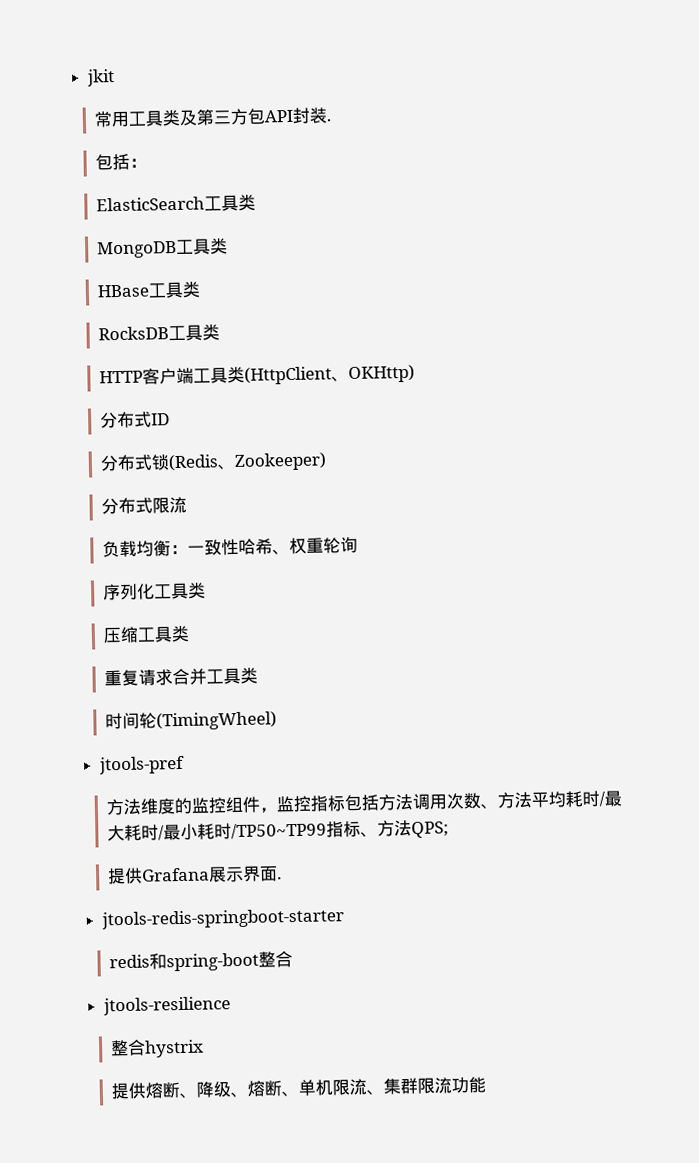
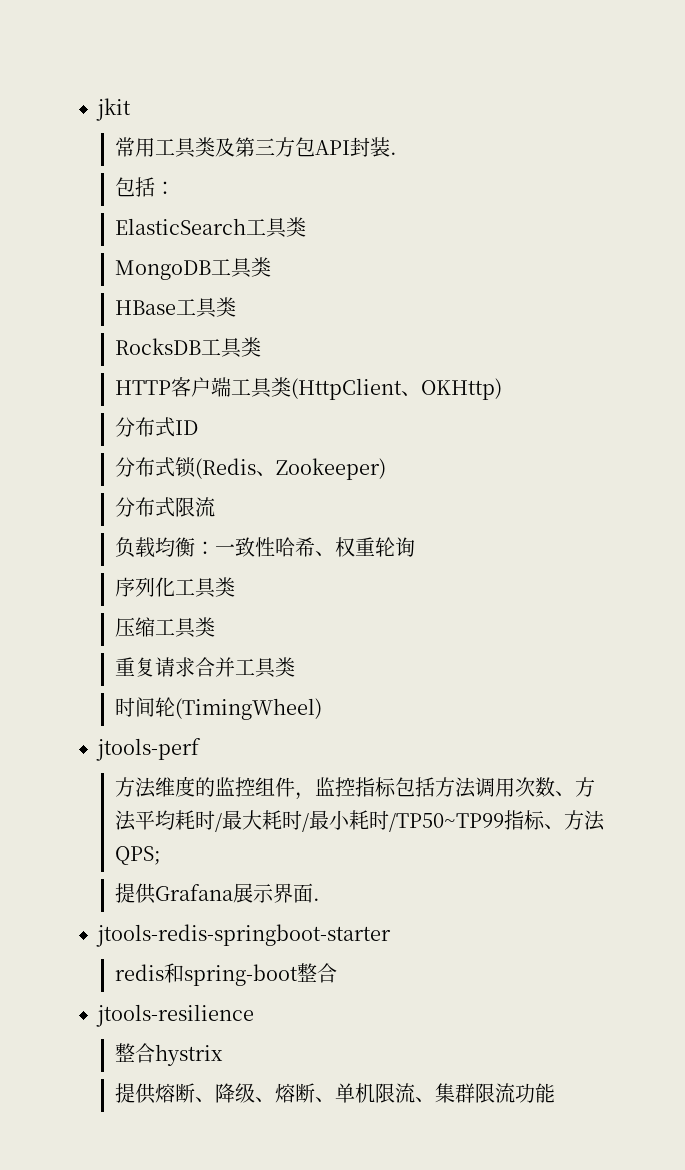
[98,755,185,775] jtools-pref -> [96,738,201,761] jtools-perf

